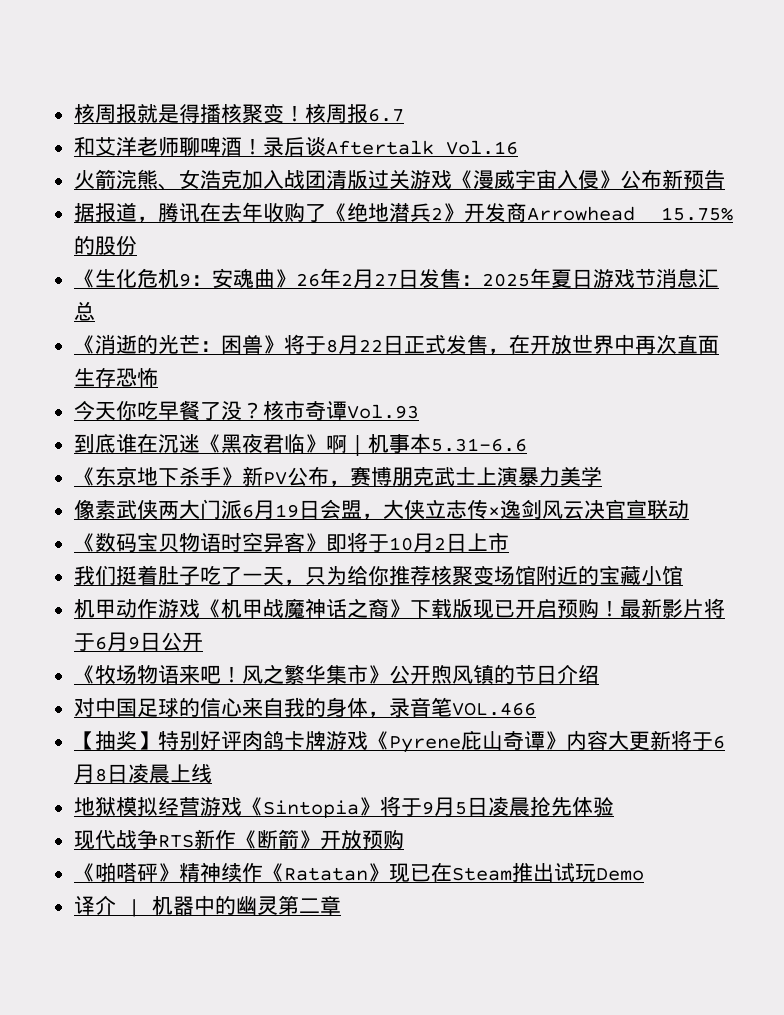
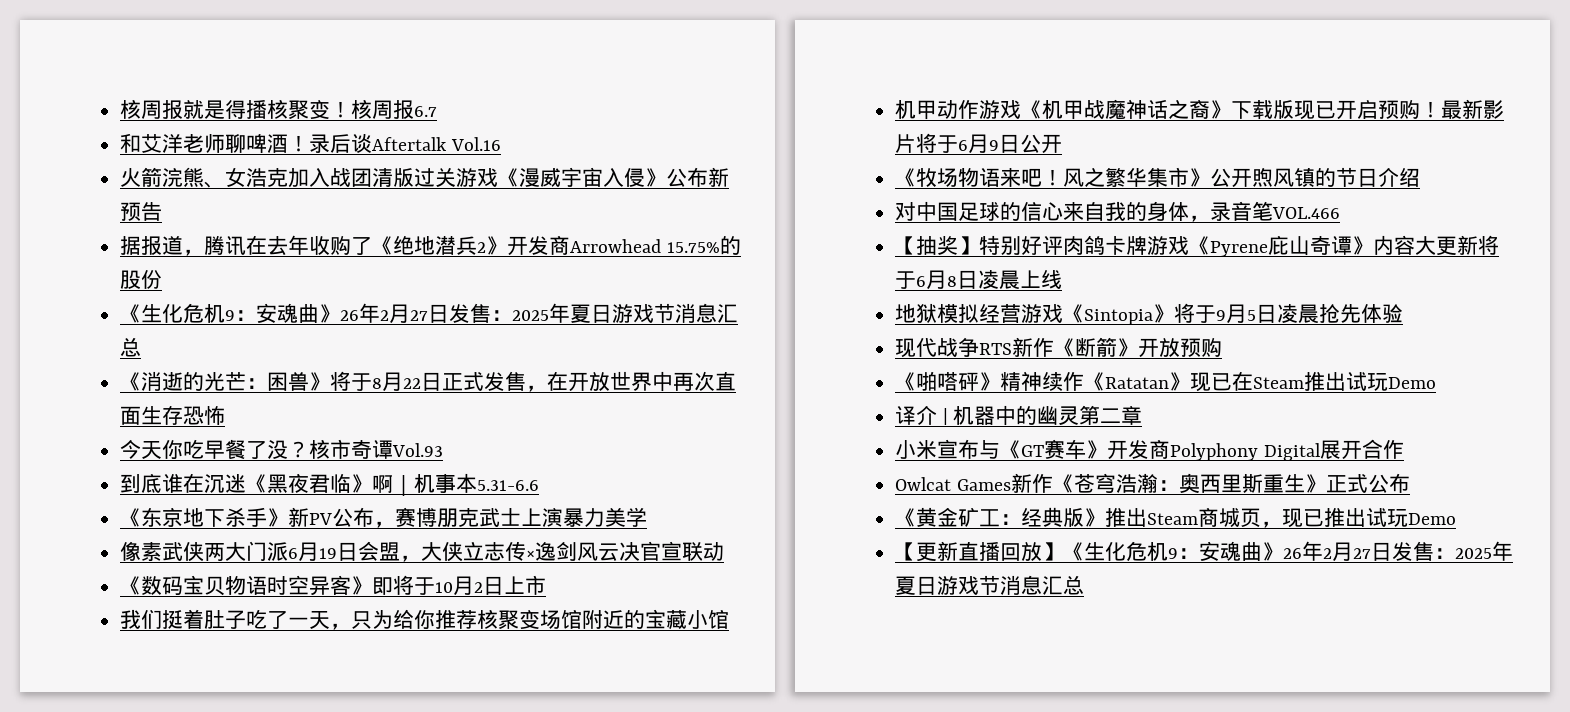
(341, 905) none -> [895,439,1404,461] [895,473,1410,494] [895,507,1457,528] [895,541,1514,562] [895,575,1085,595] // 小米宣布与《GT赛车》开发商Polyphony Digital展开合作 // Owlcat Games新作《苍穹浩瀚：奥西里斯重生》正式公布 // 《黄金矿工：经典版》推出Steam商城页，现已推出试玩Demo // 【更新直播回放】《生化危机9：安魂曲》26年2月27日发售：2025年夏日游戏节消息汇总

